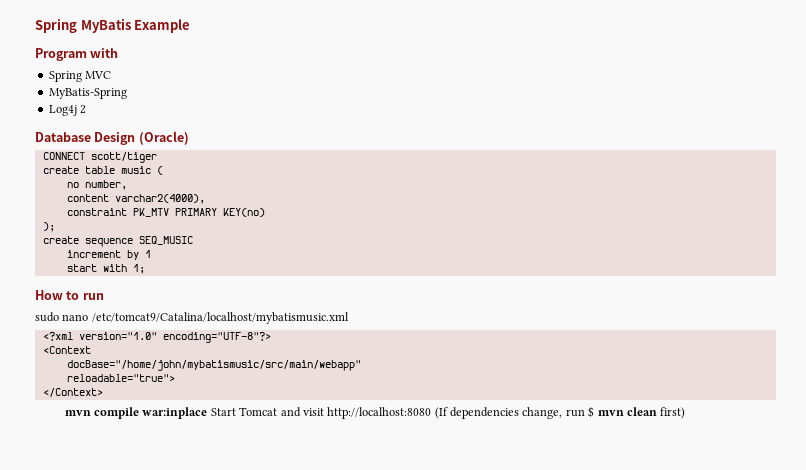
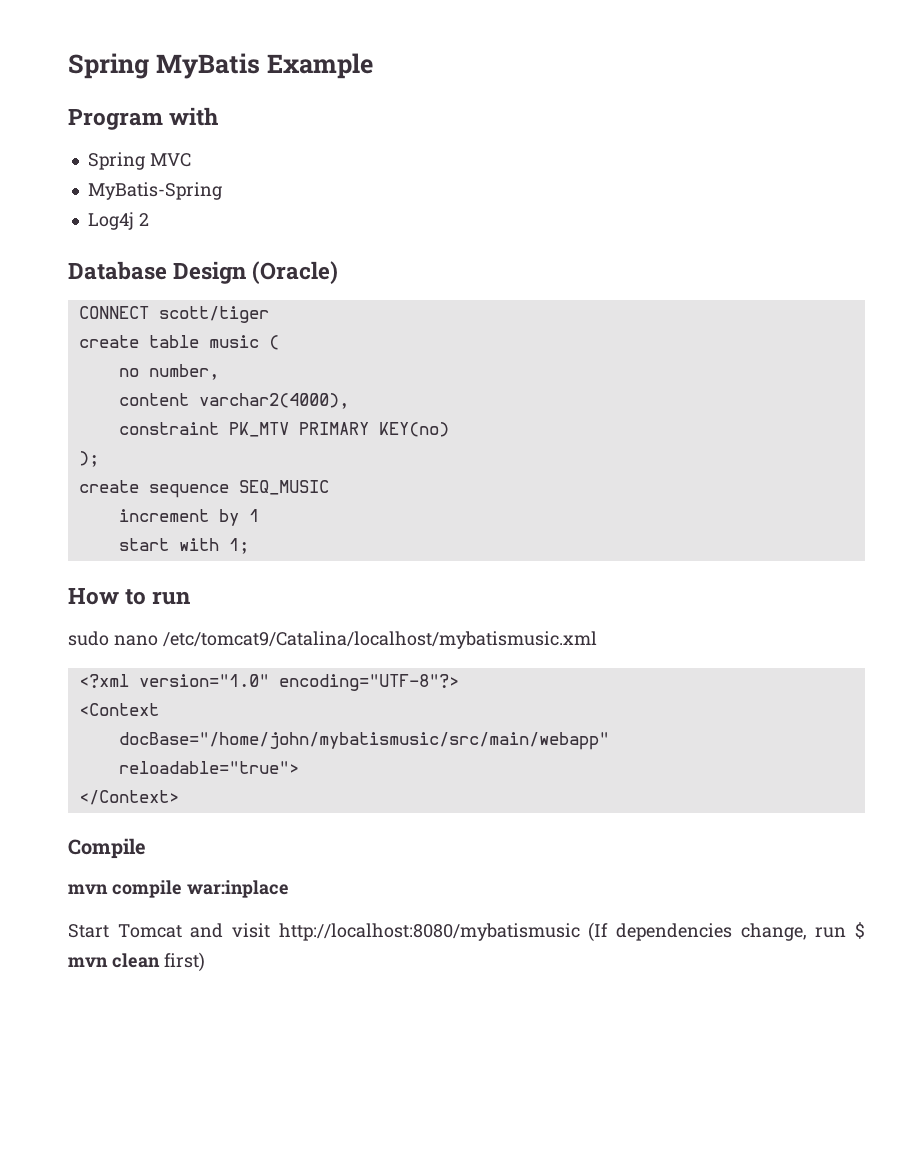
(103, 392) none -> [68,838,146,859] // Compile
(208, 413) none -> (289, 889) //
[327,407,432,419] http://localhost:8080 -> [278,923,580,941] http://localhost:8080/mybatismusic

